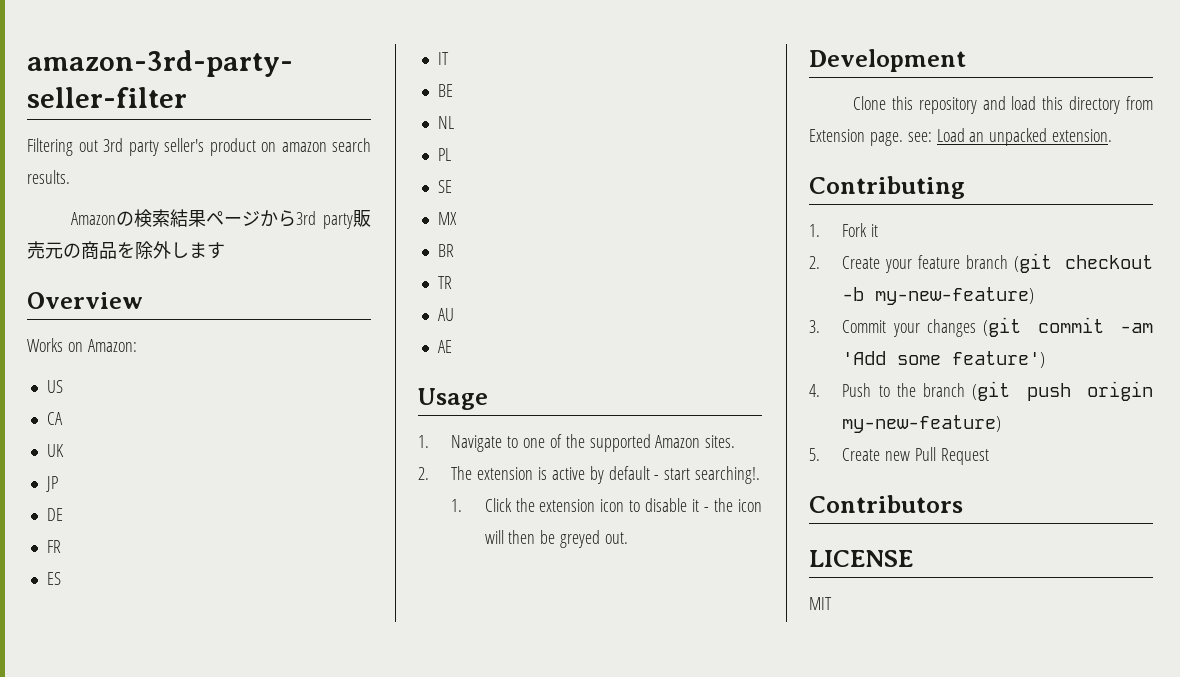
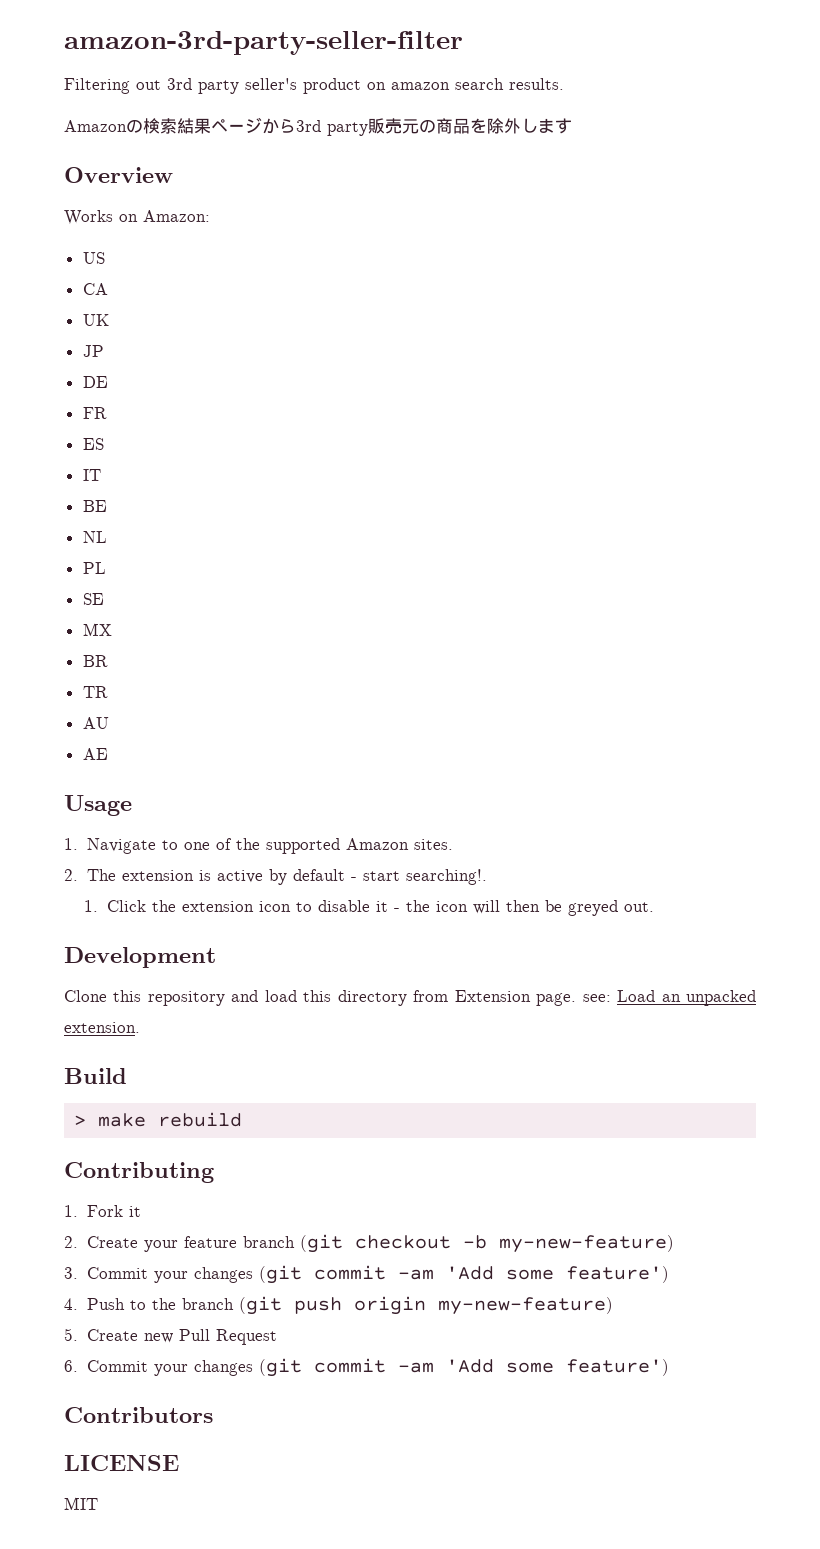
(1113, 135) none -> [64,1068,127,1084] [74,1112,243,1127] // Build // > make rebuild
(989, 456) none -> [64,1358,669,1377] // 6. Commit your changes (git commit -am 'Add some feature')

